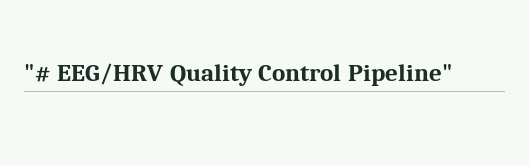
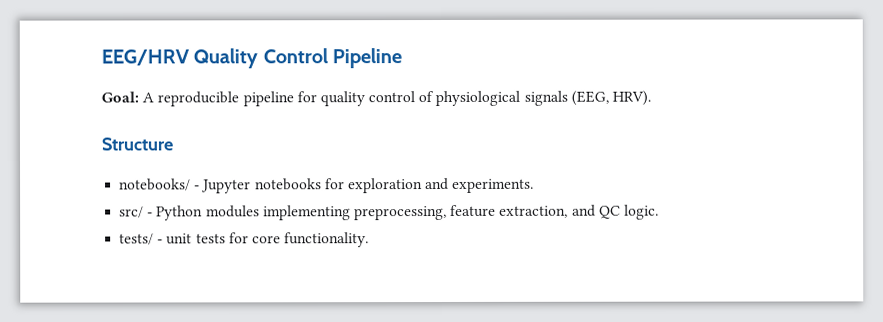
[24,64,50,82] "# -> (101, 57) none
[348,64,453,86] Pipeline" -> [332,48,403,69] [101,90,652,107] [101,137,173,151] [119,177,535,194] [119,204,659,221] [119,232,370,248] Pipeline // Goal: A reproducible pipeline for quality control of physiological signals (EEG, HRV). // Structure // notebooks/ - Jupyter notebooks for exploration and experiments. // src/ - Python modules implementing preprocessing, feature extraction, and QC logic. // tests/ - unit tests for core functionality.

